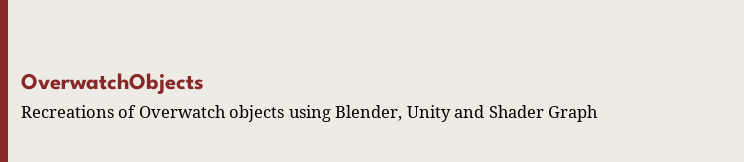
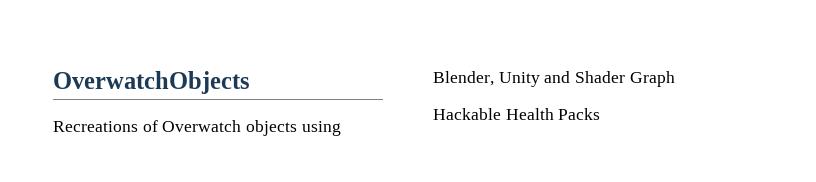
(599, 113) none -> [433,108,601,120] // Hackable Health Packs

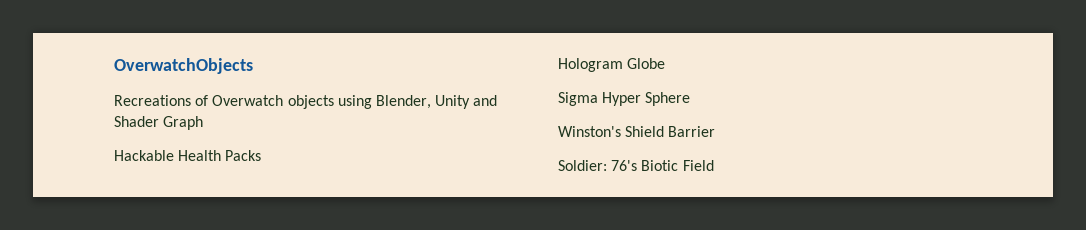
(601, 114) none -> [558,58,666,72] [558,92,691,106] [558,126,716,137] [558,160,714,171] // Hologram Globe // Sigma Hyper Sphere // Winston's Shield Barrier // Soldier: 76's Biotic Field

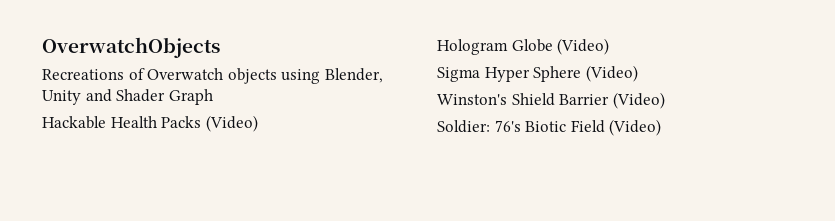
(262, 155) none -> [205,115,258,132] (Video)
(666, 63) none -> [557,38,610,55] (Video)
(691, 99) none -> [585,65,638,82] (Video)
(716, 131) none -> [612,92,665,109] (Video)
(714, 165) none -> [609,119,662,136] (Video)

